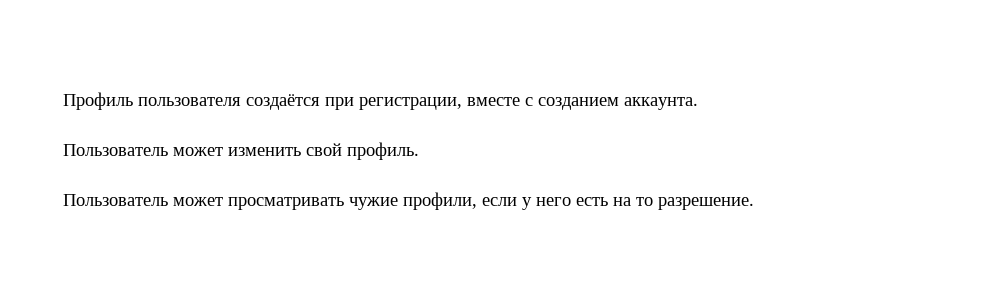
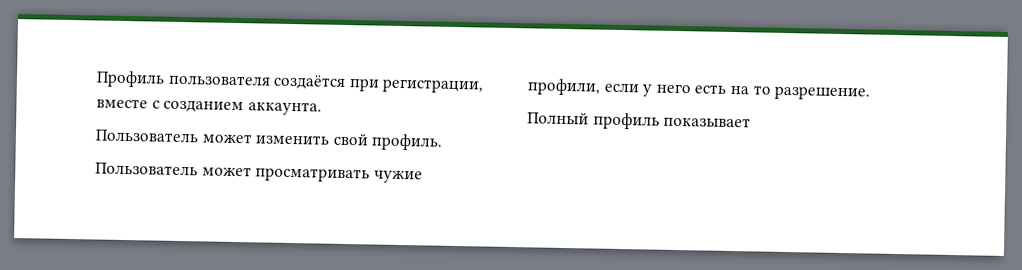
(754, 203) none -> [527,111,752,130] // Полный профиль показывает

